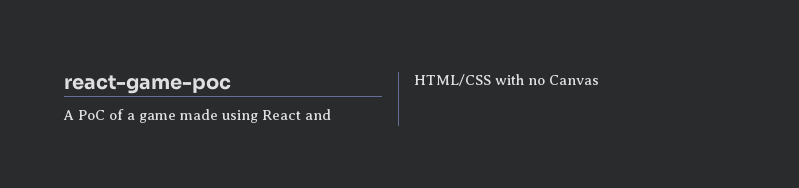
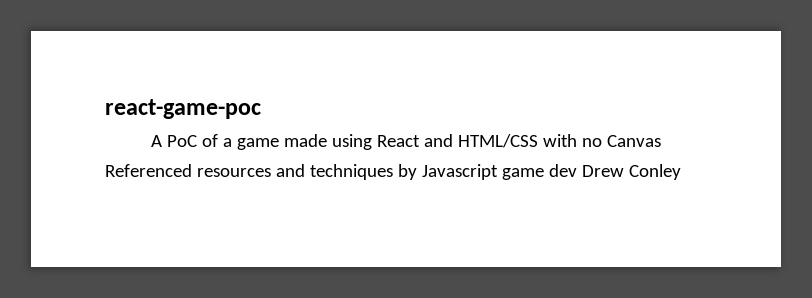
(599, 80) none -> [105,164,681,180] // Referenced resources and techniques by Javascript game dev Drew Conley

